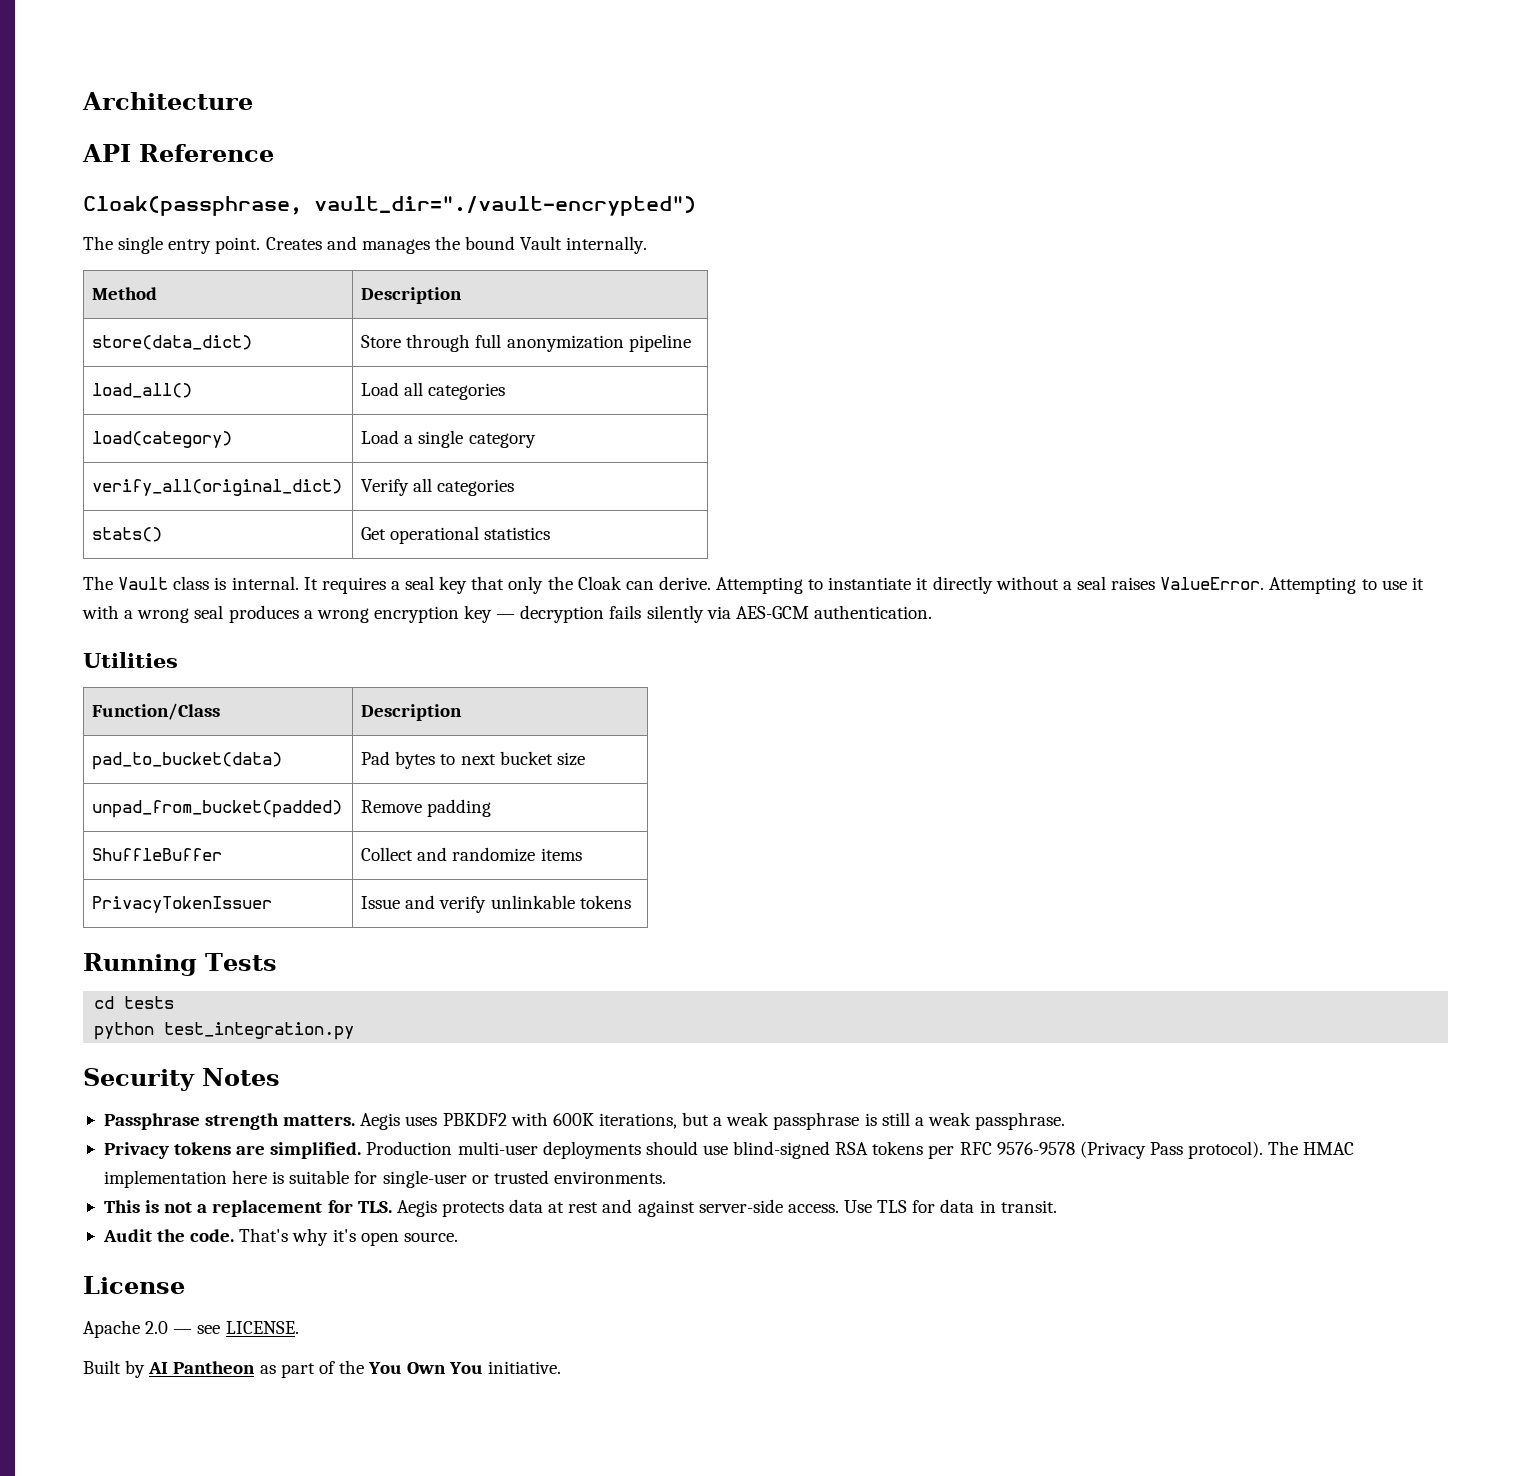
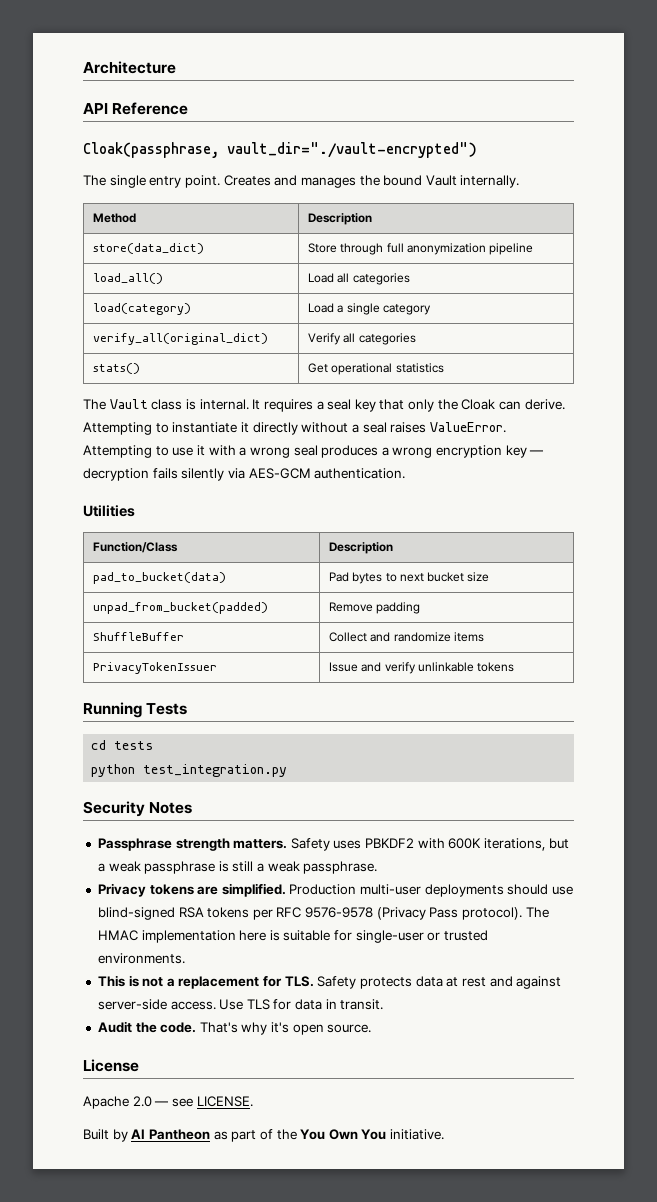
[360,1113,401,1130] Aegis -> [290,838,330,851] Safety
[396,1200,437,1217] Aegis -> [317,976,357,989] Safety

